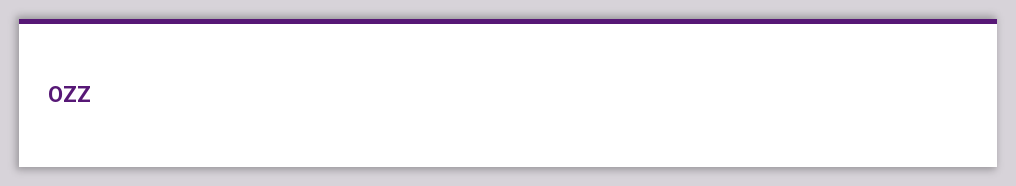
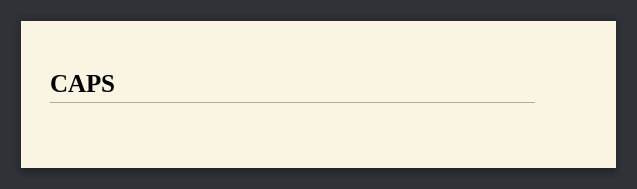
[48,86,91,102] OZZ -> [50,75,115,92] CAPS

